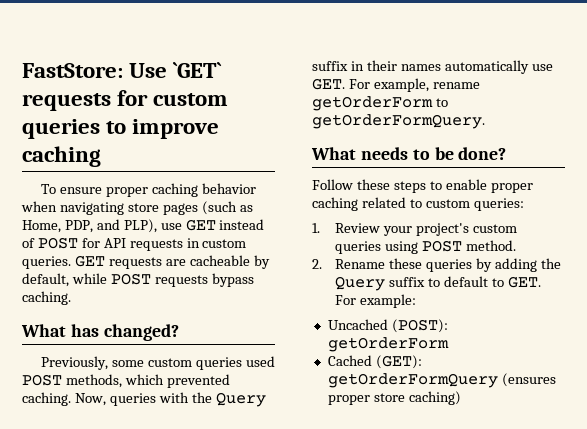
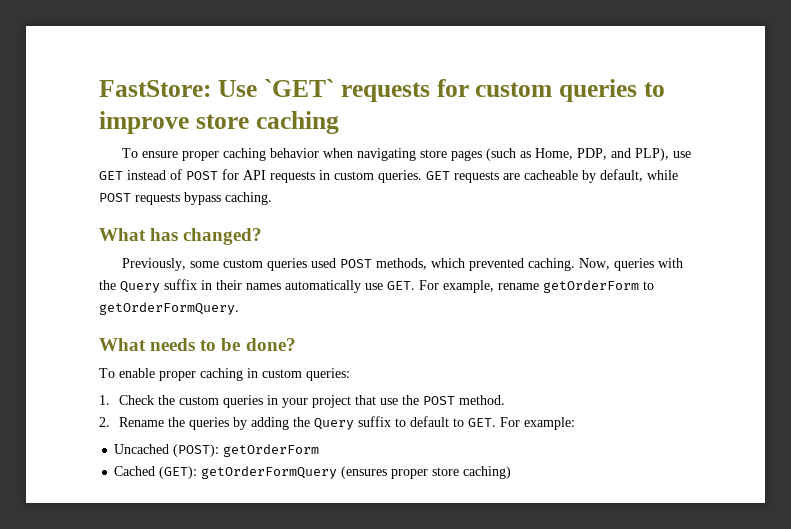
(220, 129) none -> [195,114,249,129] store
[312,179,442,193] Follow these steps to -> [99,368,115,378] To
[361,197,422,208] related to -> [247,368,258,378] in
[335,223,518,236] [335,241,419,254] Review your project's custom queries using -> [119,395,420,408] Check the custom queries in your project that use the
[389,258,423,269] these -> [168,417,186,427] the

